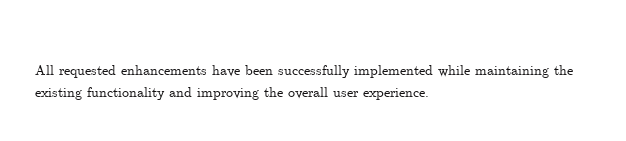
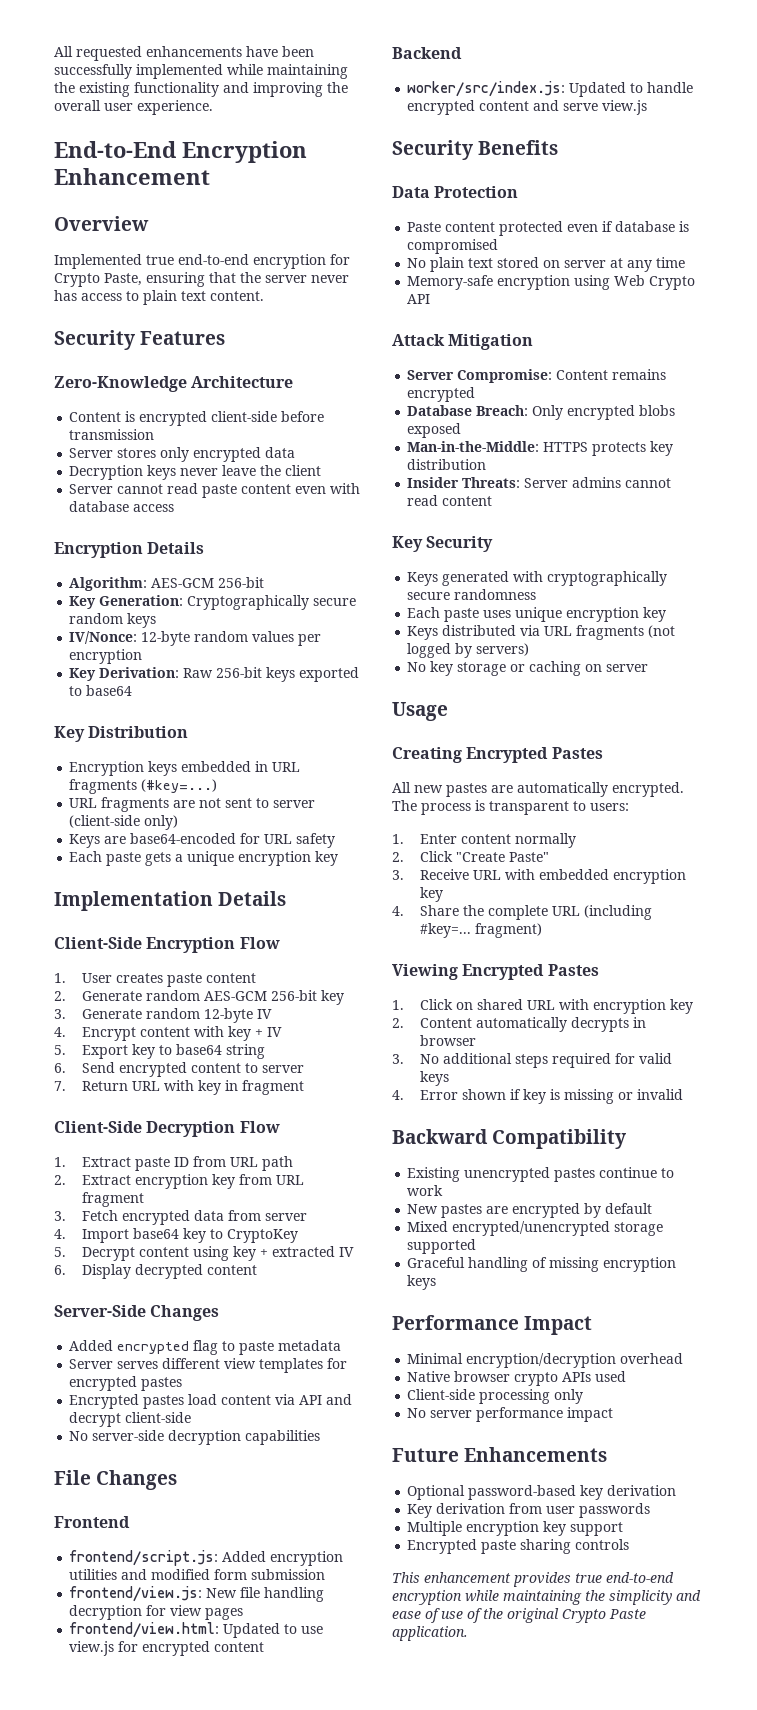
(429, 94) none -> [54,141,307,163] [54,168,210,185] [54,216,149,231] [54,254,350,269] [54,272,349,287] [54,290,264,305] [54,330,226,350] [54,376,294,392] [69,411,325,426] [69,429,155,440] [69,447,296,462] [69,465,322,480] [69,483,361,498] [69,501,175,512] [54,542,205,558] [69,577,265,591] [69,595,357,610] [69,613,157,628] [69,631,322,646] [69,649,143,664] [69,667,360,682] [69,685,133,696] [54,726,189,742] [69,761,301,776] [69,779,218,794] [69,797,316,812] [69,815,179,830] [69,833,336,848] [69,851,339,866] [54,891,287,911] [54,937,280,953] [54,973,256,987] [54,990,344,1005] [54,1008,272,1023] [54,1026,282,1041] [54,1044,265,1059] [54,1062,304,1077] [54,1080,304,1095] [54,1121,280,1137] [54,1156,293,1171] [54,1174,304,1189] [81,1192,144,1207] [54,1210,307,1225] [54,1228,298,1243] [54,1246,354,1261] [54,1264,257,1279] [54,1305,220,1321] [69,1340,342,1355] [69,1358,348,1373] [69,1376,183,1391] [69,1394,353,1409] [69,1412,192,1427] [69,1430,321,1445] [54,1470,178,1490] [54,1516,130,1528] [69,1550,344,1566] [69,1569,326,1580] [69,1586,325,1602] [69,1605,244,1620] [69,1622,324,1638] [69,1641,265,1656] [392,47,462,59] [407,81,694,97] [407,100,648,115] [392,140,559,160] [392,186,519,198] [407,221,690,236] [407,239,499,254] [407,257,686,272] [407,275,696,290] [407,294,431,304] [392,334,534,350] [407,369,667,383] [407,387,476,402] [407,405,676,420] [407,423,462,438] [407,441,674,456] [407,459,487,470] [407,477,672,488] [407,495,493,506] [392,536,494,552] [407,571,668,586] [407,589,537,600] [407,607,667,622] [407,625,676,640] [407,643,530,658] [407,661,649,676] [392,702,448,721] [392,747,603,763] [392,782,684,797] [392,800,629,815] [392,833,576,848] [392,851,549,862] [392,869,686,884] [419,887,443,902] [392,905,652,920] [419,923,542,938] [392,964,599,980] [392,999,693,1014] [392,1017,646,1032] [419,1035,476,1046] [392,1053,672,1068] [419,1071,449,1086] [392,1089,683,1104] [392,1129,627,1149] [407,1167,675,1182] [407,1185,444,1196] [407,1203,653,1218] [407,1221,664,1236] [407,1239,477,1254] [407,1257,677,1272] [407,1275,437,1290] [392,1315,593,1335] [407,1353,684,1368] [407,1371,627,1386] [407,1389,584,1404] [407,1407,614,1422] [392,1447,608,1462] [407,1485,677,1500] [407,1503,651,1518] [407,1521,624,1536] [407,1539,630,1554] [392,1572,674,1587] [392,1590,701,1605] [392,1608,646,1623] [392,1626,468,1641] // End-to-End Encryption Enhancement // Overview // Implemented true end-to-end encryption for Crypto Paste, ensuring that the server never has access to plain text content. // Security Features // Zero-Knowledge Architecture // Content is encrypted client-side before transmission // Server stores only encrypted data // Decryption keys never leave the client // Server cannot read paste content even with database access // Encryption Details // Algorithm: AES-GCM 256-bit // Key Generation: Cryptographically secure random keys // IV/Nonce: 12-byte random values per encryption // Key Derivation: Raw 256-bit keys exported to base64 // Key Distribution // Encryption keys embedded in URL fragments (#key=...) // URL fragments are not sent to server (client-side only) // Keys are base64-encoded for URL safety // Each paste gets a unique encryption key // Implementation Details // Client-Side Encryption Flow // 1. User creates paste content // 2. Generate random AES-GCM 256-bit key // 3. Generate random 12-byte IV // 4. Encrypt content with key + IV // 5. Export key to base64 string // 6. Send encrypted content to server // 7. Return URL with key in fragment // Client-Side Decryption Flow // 1. Extract paste ID from URL path // 2. Extract encryption key from URL fragment // 3. Fetch encrypted data from server // 4. Import base64 key to CryptoKey // 5. Decrypt content using key + extracted IV // 6. Display decrypted content // Server-Side Changes // Added encrypted flag to paste metadata // Server serves different view templates for encrypted pastes // Encrypted pastes load content via API and decrypt client-side // No server-side decryption capabilities // File Changes // Frontend // frontend/script.js: Added encryption utilities and modified form submission // frontend/view.js: New file handling decryption for view pages // frontend/view.html: Updated to use view.js for encrypted content // Backend // worker/src/index.js: Updated to handle encrypted content and serve view.js // Security Benefits // Data Protection // Paste content protected even if database is compromised // No plain text stored on server at any time // Memory-safe encryption using Web Crypto API // Attack Mitigation // Server Compromise: Content remains encrypted // Database Breach: Only encrypted blobs exposed // Man-in-the-Middle: HTTPS protects key distribution // Insider Threats: Server admins cannot read content // Key Security // Keys generated with cryptographically secure randomness // Each paste uses unique encryption key // Keys distributed via URL fragments (not logged by servers) // No key storage or caching on server // Usage // Creating Encrypted Pastes // All new pastes are automatically encrypted. The process is transparent to users: // 1. Enter content normally // 2. Click "Create Paste" // 3. Receive URL with embedded encryption key // 4. Share the complete URL (including #key=... fragment) // Viewing Encrypted Pastes // 1. Click on shared URL with encryption key // 2. Content automatically decrypts in browser // 3. No additional steps required for valid keys // 4. Error shown if key is missing or invalid // Backward Compatibility // Existing unencrypted pastes continue to work // New pastes are encrypted by default // Mixed encrypted/unencrypted storage supported // Graceful handling of missing encryption keys // Performance Impact // Minimal encryption/decryption overhead // Native browser crypto APIs used // Client-side processing only // No server performance impact // Future Enhancements // Optional password-based key derivation // Key derivation from user passwords // Multiple encryption key support // Encrypted paste sharing controls // This enhancement provides true end-to-end encryption while maintaining the simplicity and ease of use of the original Crypto Paste application.

